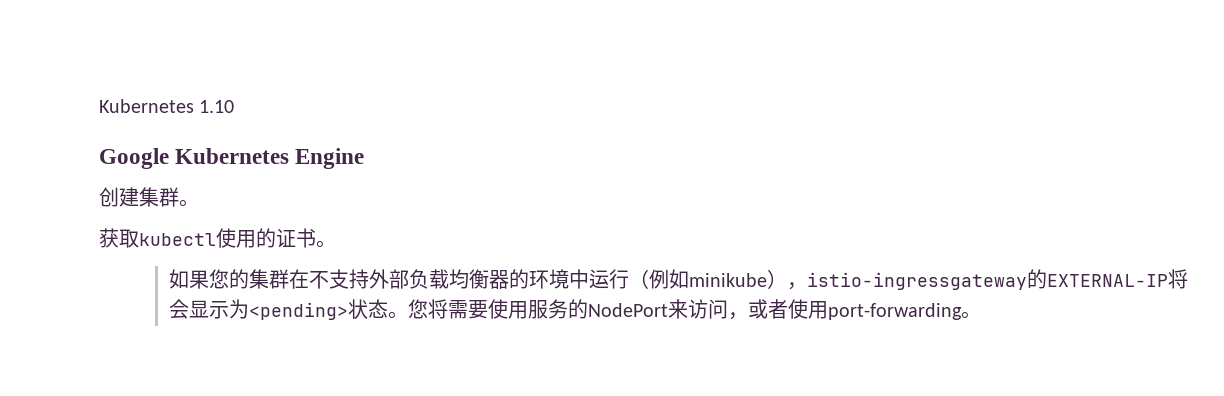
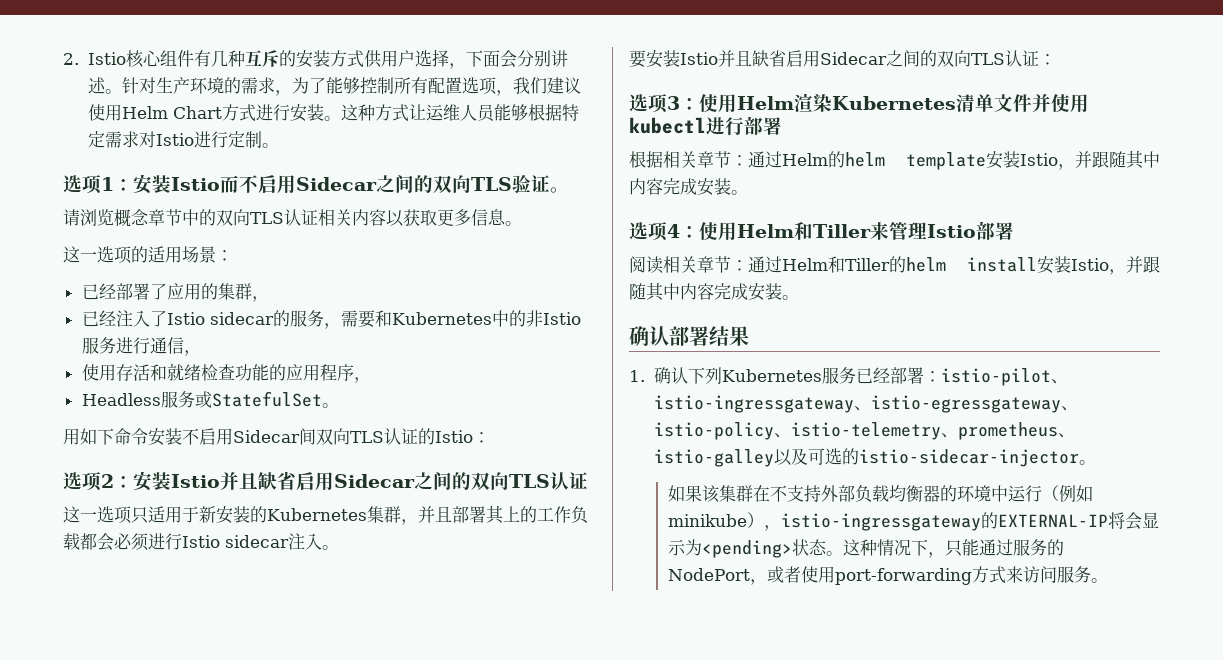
[99,99,235,113] [99,148,365,169] [99,187,199,207] [99,228,316,248] Kubernetes 1.10 // Google Kubernetes Engine // 创建集群。 // 获取kubectl使用的证书 -> [63,49,568,69] [87,77,581,96] [87,104,579,122] [87,131,279,148] [63,174,569,194] [63,209,522,227] [63,246,233,264] [81,283,269,302] [81,310,581,329] [81,337,201,356] [81,363,371,383] [81,391,339,408] [63,428,490,446] [63,471,588,491] [63,505,588,525] [63,533,339,551] [629,50,1056,68] [629,93,1089,113] [629,116,782,136] [629,150,1160,170] [629,178,748,196] [629,221,1014,241] [629,256,1160,275] [629,282,799,301] [629,326,749,346] [629,367,1068,386] [653,395,1078,413] [653,422,1075,440] [653,448,1079,467] 2. Istio核心组件有几种互斥的安装方式供用户选择，下面会分别讲述。针对生产环境的需求，为了能够控制所有配置选项，我们建议使用Helm Chart方式进行安装。这种方式让运维人员能够根据特定需求对Istio进行定制。 // 选项1：安装Istio而不启用Sidecar之间的双向TLS验证。 // 请浏览概念章节中的双向TLS认证相关内容以获取更多信息。 // 这一选项的适用场景： // 已经部署了应用的集群， // 已经注入了Istio sidecar的服务，需要和Kubernetes中的非Istio服务进行通信， // 使用存活和就绪检查功能的应用程序， // Headless服务或StatefulSet。 // 用如下命令安装不启用Sidecar间双向TLS认证的Istio： // 选项2：安装Istio并且缺省启用Sidecar之间的双向TLS认证 // 这一选项只适用于新安装的Kubernetes集群，并且部署其上的工作负载都会必须进行Istio sidecar注入。 // 要安装Istio并且缺省启用Sidecar之间的双向TLS认证： // 选项3：使用Helm渲染Kubernetes清单文件并使用kubectl进行部署 // 根据相关章节：通过Helm的helm template安装Istio，并跟随其中内容完成安装。 // 选项4：使用Helm和Tiller来管理Istio部署 // 阅读相关章节：通过Helm和Tiller的helm install安装Istio，并跟随其中内容完成安装。 // 确认部署结果 // 1.确认下列Kubernetes服务已经部署：istio-pilot、istio-ingressgateway、istio-egressgateway、istio-policy、istio-telemetry、prometheus、istio-galley以及可选的istio-sidecar-injector
[208,269,249,289] 您的 -> [701,485,720,503] 该
[407,299,528,319] 您将需要使用 -> [842,539,1013,558] 这种情况下，只能通过
[667,299,728,319] 来访问 -> (750, 574) none
(962, 311) none -> [971,566,1091,584] 方式来访问服务

